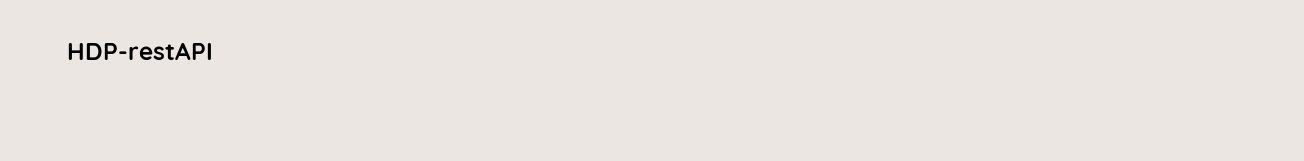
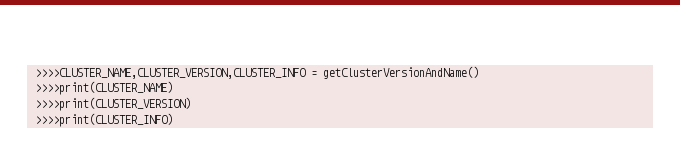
[67,42,213,60] HDP-restAPI -> [34,66,479,79] [34,81,173,95] [34,97,191,111] [34,113,173,127] >>>>CLUSTER_NAME,CLUSTER_VERSION,CLUSTER_INFO = getClusterVersionAndName() // >>>>print(CLUSTER_NAME) // >>>>print(CLUSTER_VERSION) // >>>>print(CLUSTER_INFO)

